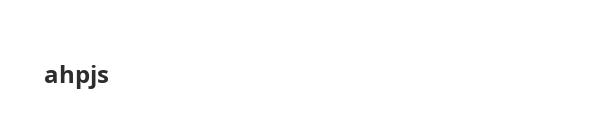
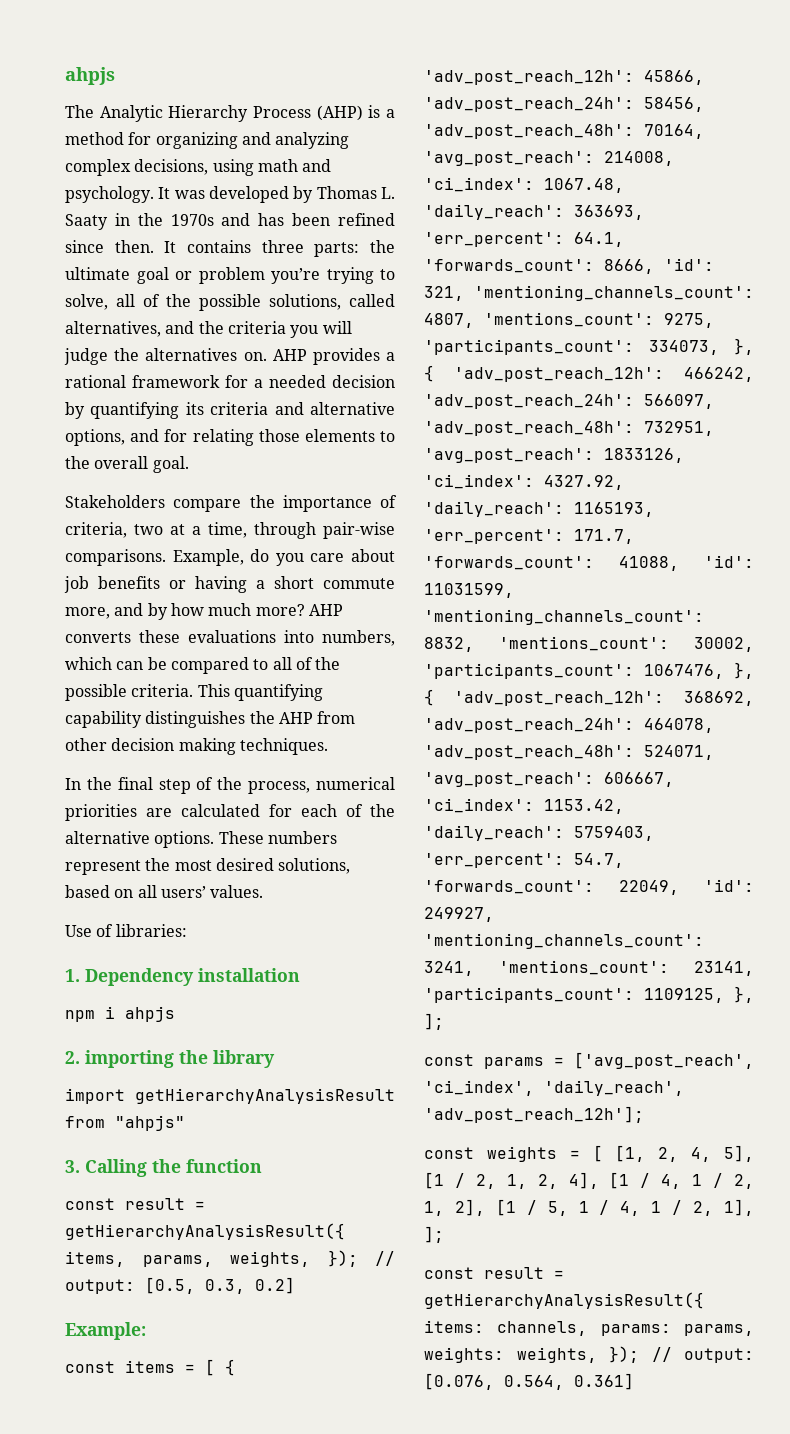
[44,65,109,89] ahpjs -> [65,67,115,85] [65,105,396,122] [65,132,350,149] [65,159,332,176] [65,186,396,203] [65,213,395,230] [65,240,395,257] [65,267,395,284] [65,294,395,311] [65,321,352,338] [64,348,396,365] [65,375,395,388] [65,402,395,419] [65,429,396,446] [65,456,189,473] [65,495,397,512] [65,522,395,539] [65,549,395,566] [64,576,395,593] [65,603,343,620] [65,630,395,646] [65,657,341,674] [65,684,323,701] [65,711,356,728] [65,738,328,755] [65,777,395,794] [65,804,395,821] [65,831,337,848] [65,858,351,875] [65,885,264,898] [65,924,187,937] [65,968,300,986] [65,1006,175,1022] [65,1050,275,1068] [65,1088,395,1104] [65,1115,185,1131] [65,1159,262,1177] [65,1198,205,1210] [65,1223,345,1240] [65,1250,395,1267] [65,1277,295,1294] [65,1322,146,1340] [65,1359,235,1376] [424,70,704,85] [424,97,704,112] [424,124,704,139] [424,151,674,166] [424,177,624,193] [424,204,644,220] [424,232,624,247] [424,258,714,274] [424,285,754,301] [424,312,714,328] [424,338,754,355] [424,365,754,382] [424,394,714,409] [424,421,714,436] [424,448,684,463] [424,474,624,490] [424,501,654,517] [424,529,634,544] [424,555,754,571] [424,583,514,598] [424,609,704,625] [424,636,754,652] [424,662,754,679] [424,689,754,706] [424,718,714,733] [424,745,714,760] [424,772,674,787] [424,798,624,814] [424,825,654,841] [424,853,624,868] [424,879,754,895] [424,907,494,922] [424,933,704,949] [424,960,754,976] [424,986,754,1003] [424,1013,444,1030] [424,1052,754,1069] [424,1080,684,1096] [424,1106,644,1123] [424,1145,754,1162] [424,1172,754,1189] [424,1199,754,1216] [424,1226,444,1243] [424,1267,564,1279] [424,1292,704,1309] [424,1320,754,1336] [424,1346,754,1363] [424,1373,634,1390] ahpjs // The Analytic Hierarchy Process (AHP) is a method for organizing and analyzing complex decisions, using math and psychology. It was developed by Thomas L. Saaty in the 1970s and has been refined since then. It contains three parts: the ultimate goal or problem you’re trying to solve, all of the possible solutions, called alternatives, and the criteria you will judge the alternatives on. AHP provides a rational framework for a needed decision by quantifying its criteria and alternative options, and for relating those elements to the overall goal. // Stakeholders compare the importance of criteria, two at a time, through pair-wise comparisons. Example, do you care about job benefits or having a short commute more, and by how much more? AHP converts these evaluations into numbers, which can be compared to all of the possible criteria. This quantifying capability distinguishes the AHP from other decision making techniques. // In the final step of the process, numerical priorities are calculated for each of the alternative options. These numbers represent the most desired solutions, based on all users’ values. // Use of libraries: // 1. Dependency installation // npm i ahpjs // 2. importing the library // import getHierarchyAnalysisResult from "ahpjs" // 3. Calling the function // const result = getHierarchyAnalysisResult({ items, params, weights, }); // output: [0.5, 0.3, 0.2] // Example: // const items = [ { 'adv_post_reach_12h': 45866, 'adv_post_reach_24h': 58456, 'adv_post_reach_48h': 70164, 'avg_post_reach': 214008, 'ci_index': 1067.48, 'daily_reach': 363693, 'err_percent': 64.1, 'forwards_count': 8666, 'id': 321, 'mentioning_channels_count': 4807, 'mentions_count': 9275, 'participants_count': 334073, }, { 'adv_post_reach_12h': 466242, 'adv_post_reach_24h': 566097, 'adv_post_reach_48h': 732951, 'avg_post_reach': 1833126, 'ci_index': 4327.92, 'daily_reach': 1165193, 'err_percent': 171.7, 'forwards_count': 41088, 'id': 11031599, 'mentioning_channels_count': 8832, 'mentions_count': 30002, 'participants_count': 1067476, }, { 'adv_post_reach_12h': 368692, 'adv_post_reach_24h': 464078, 'adv_post_reach_48h': 524071, 'avg_post_reach': 606667, 'ci_index': 1153.42, 'daily_reach': 5759403, 'err_percent': 54.7, 'forwards_count': 22049, 'id': 249927, 'mentioning_channels_count': 3241, 'mentions_count': 23141, 'participants_count': 1109125, }, ]; // const params = ['avg_post_reach', 'ci_index', 'daily_reach', 'adv_post_reach_12h']; // const weights = [ [1, 2, 4, 5], [1 / 2, 1, 2, 4], [1 / 4, 1 / 2, 1, 2], [1 / 5, 1 / 4, 1 / 2, 1], ]; // const result = getHierarchyAnalysisResult({ items: channels, params: params, weights: weights, }); // output: [0.076, 0.564, 0.361]

